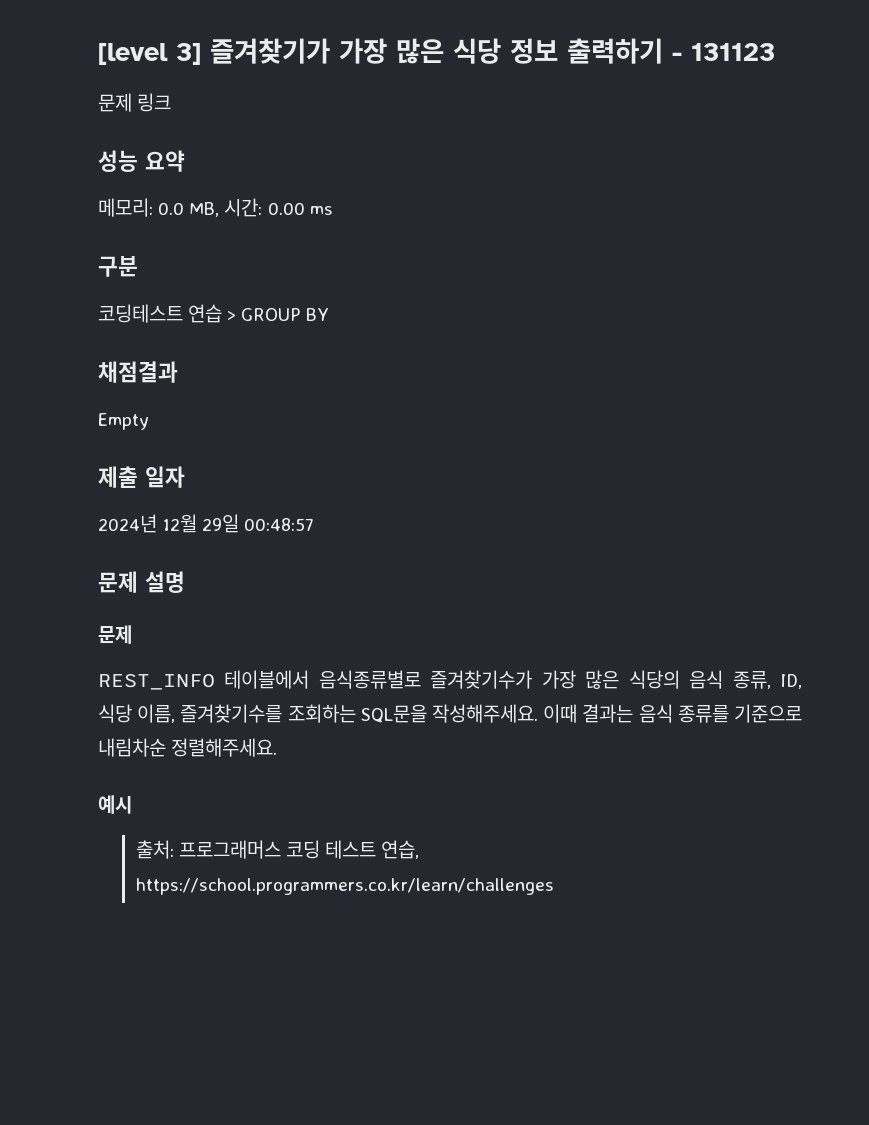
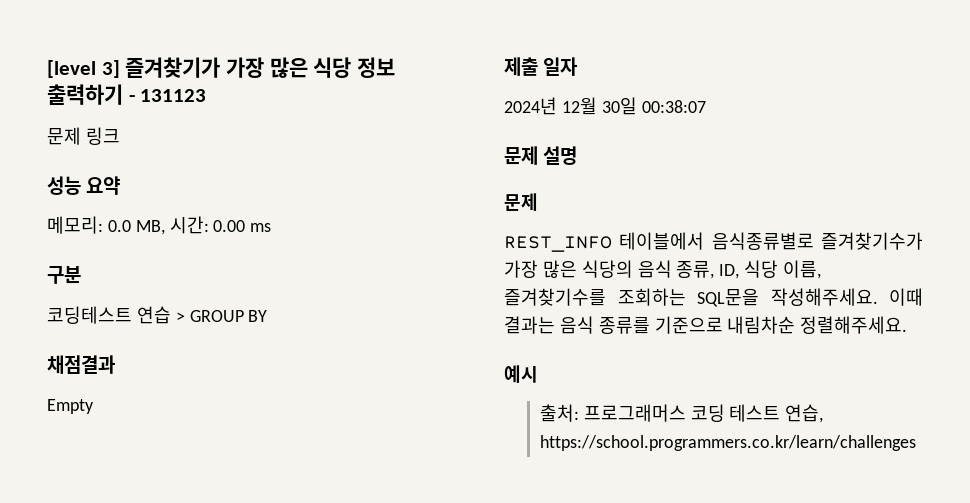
[202,514,315,533] 29일 00:48:57 -> [601,97,706,115] 30일 00:38:07

